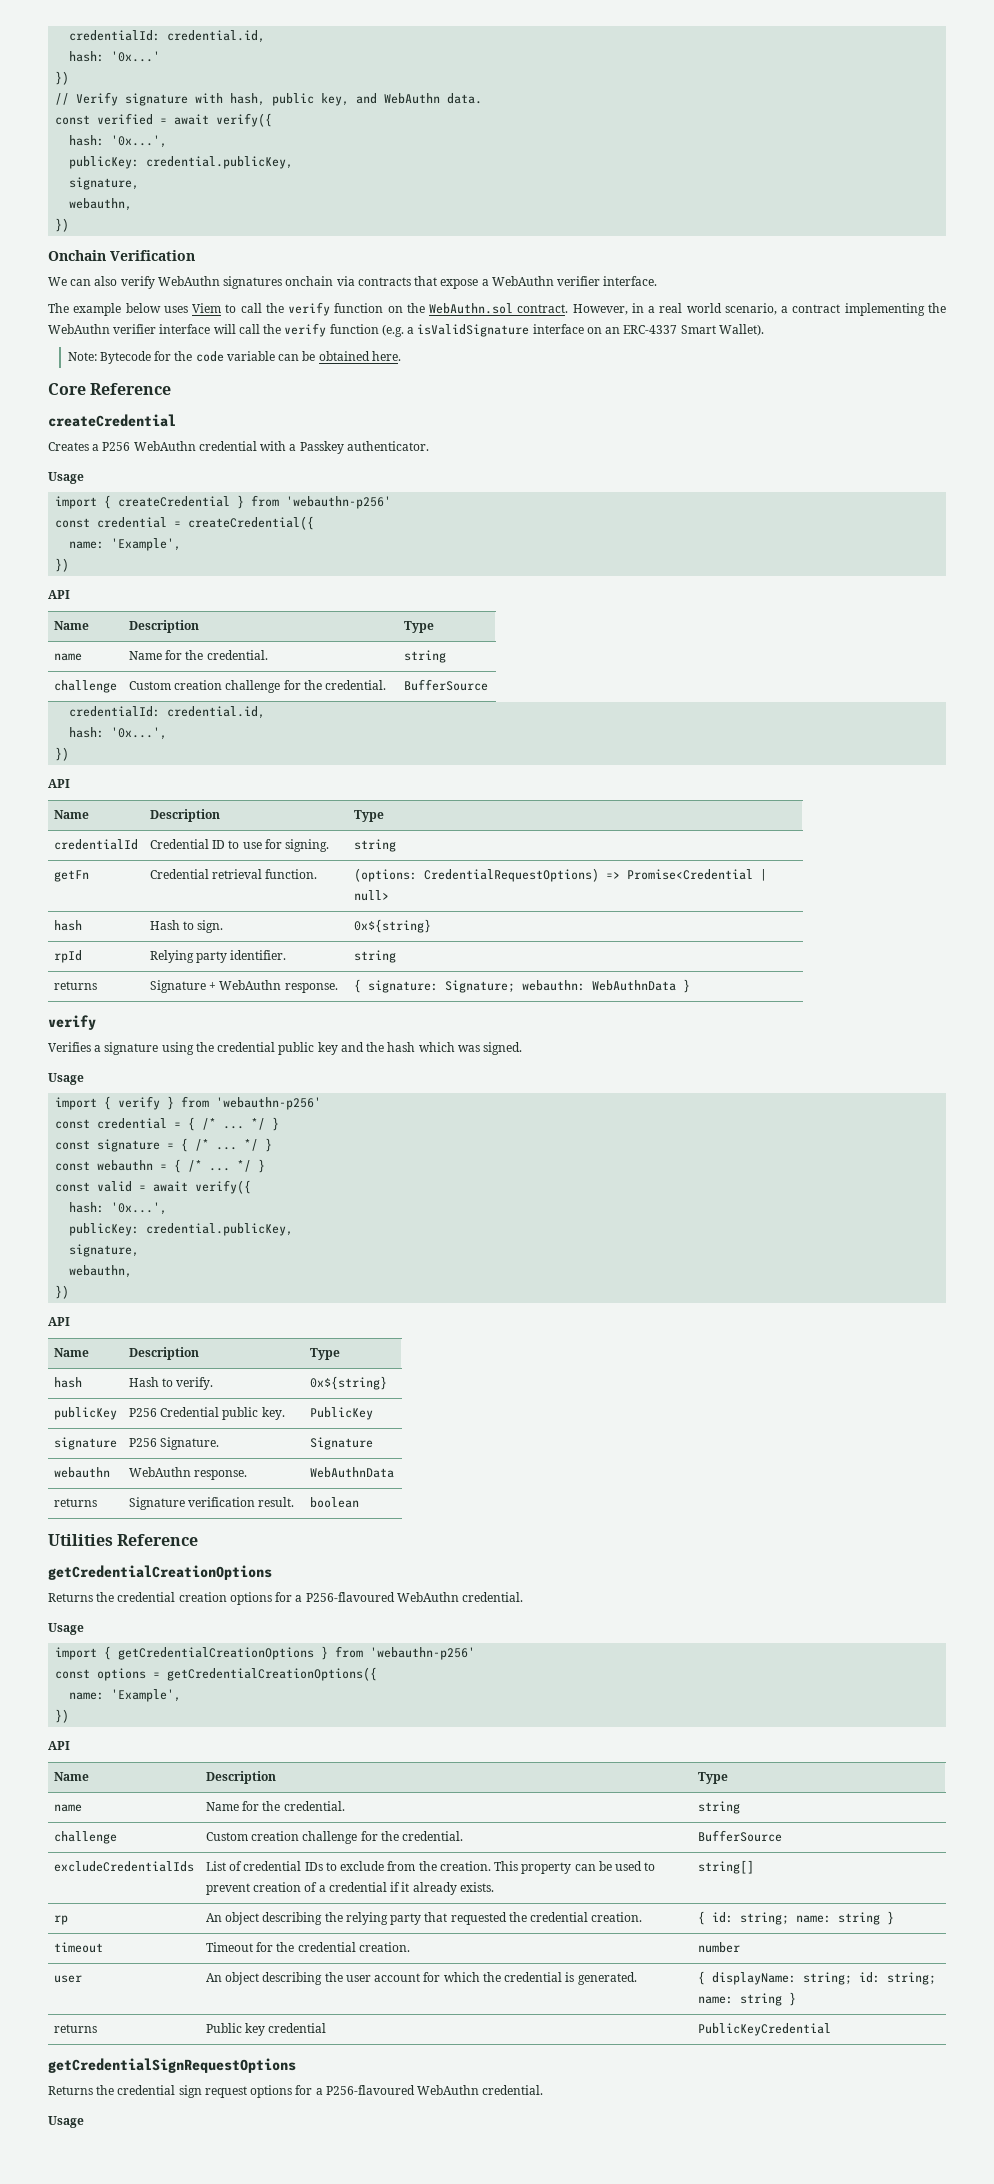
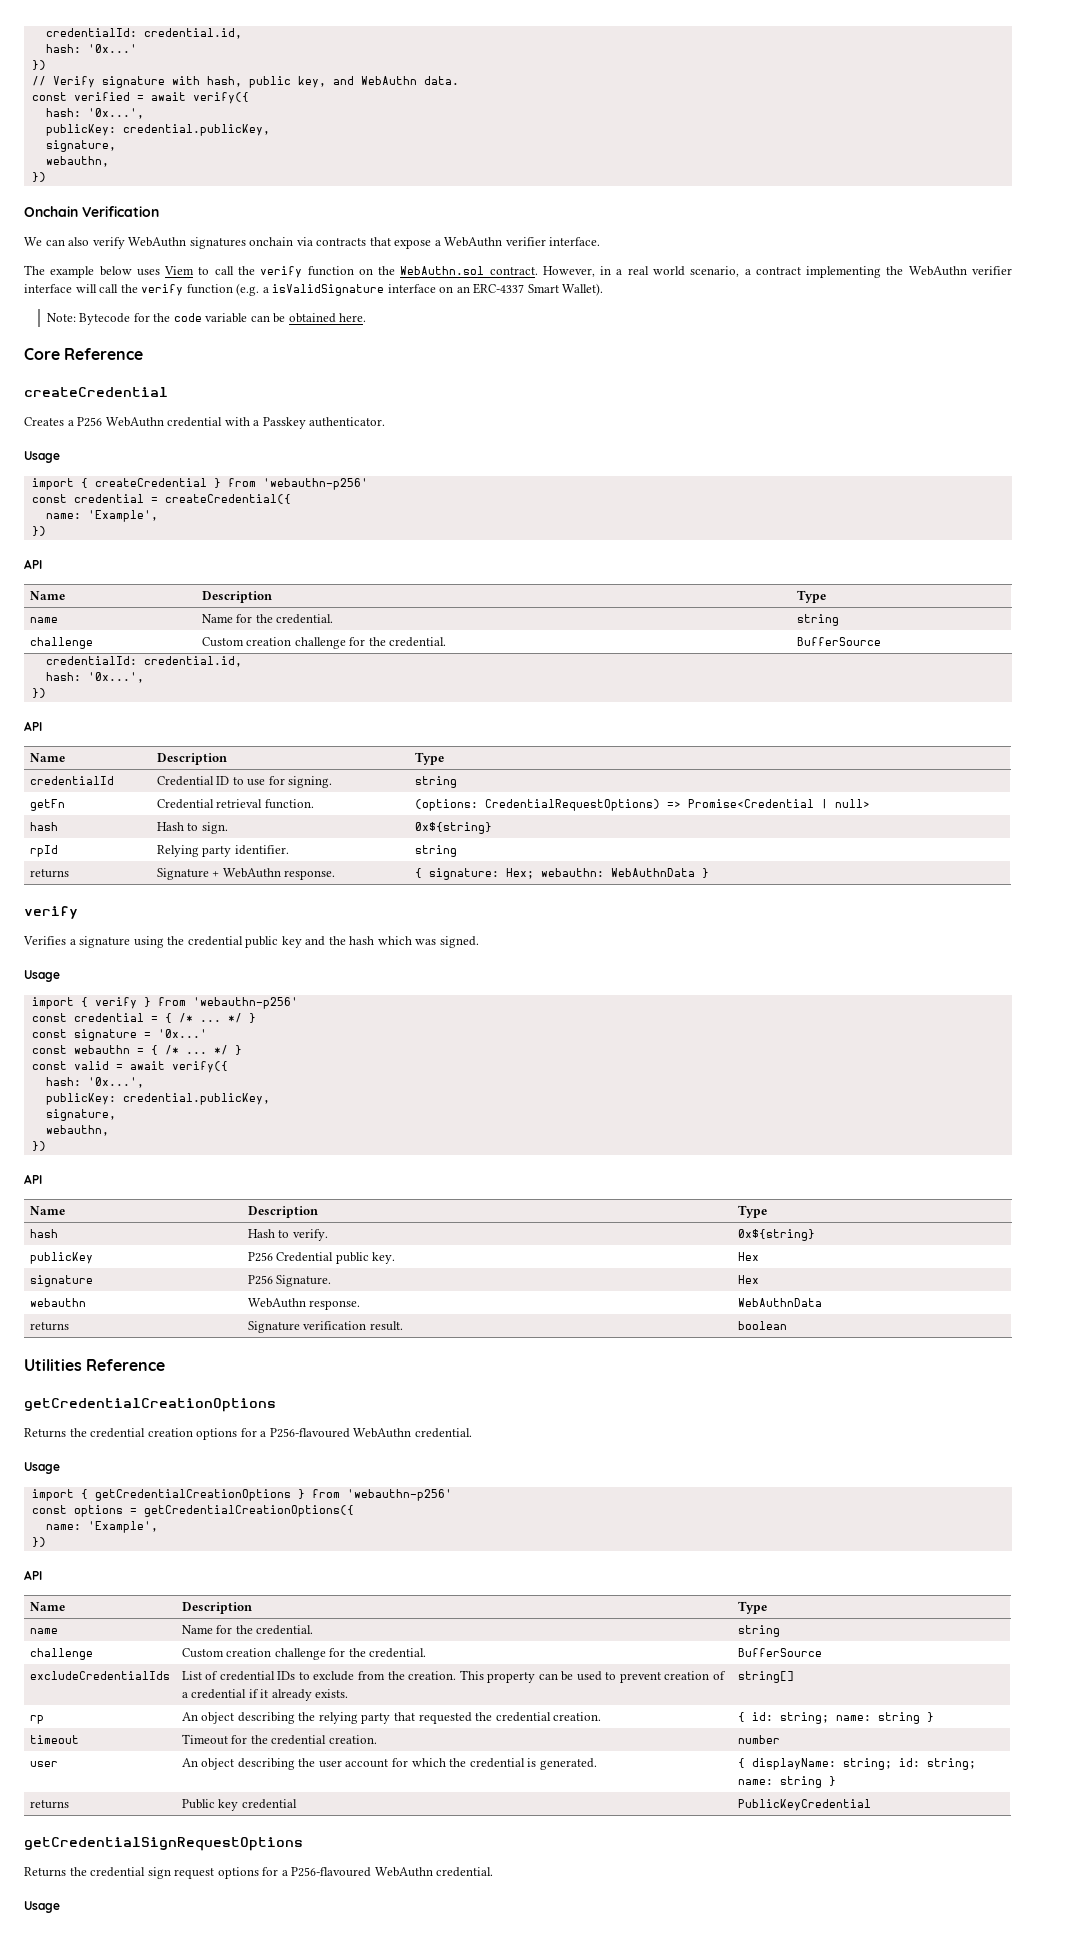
[444,980,515,993] Signature; -> [505,868,534,879] Hex;
[181,1138,273,1152] { /* ... */ } -> [157,1029,207,1038] '0x...'
[309,1407,373,1420] PublicKey -> [737,1252,759,1261] Hex
[309,1437,373,1450] Signature -> [737,1275,759,1284] Hex

